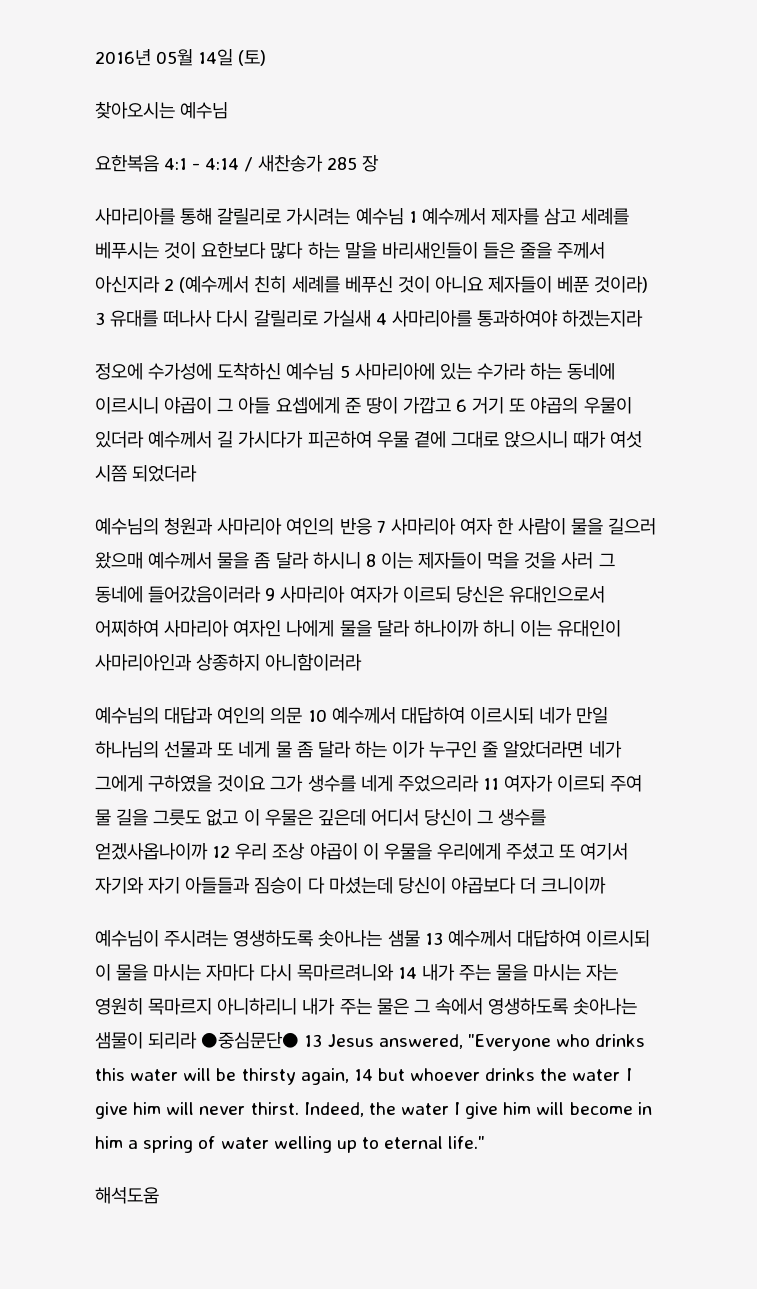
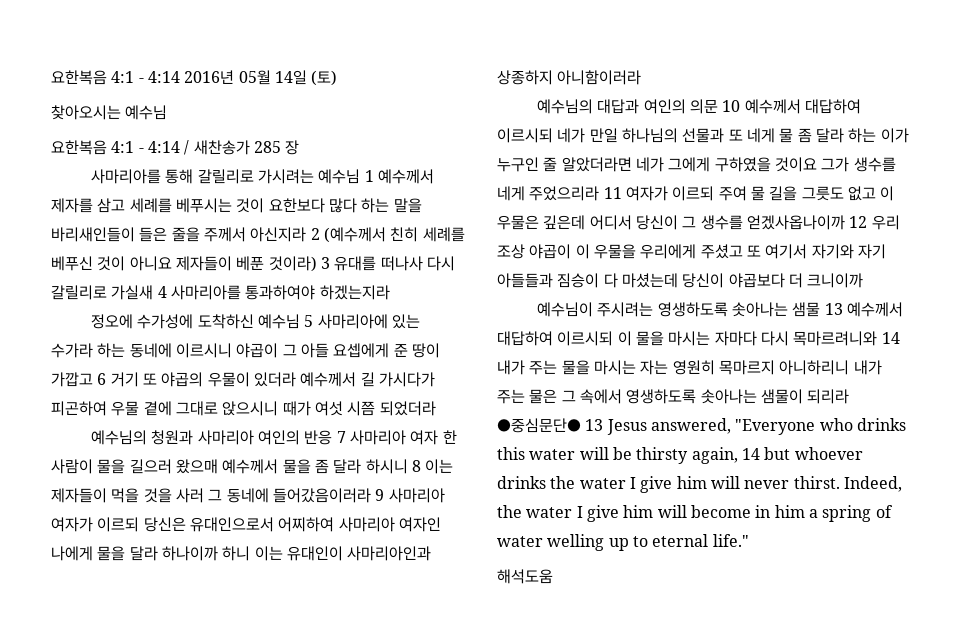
(95, 57) none -> [51,70,180,85] 요한복음 4:1 - 4:14

